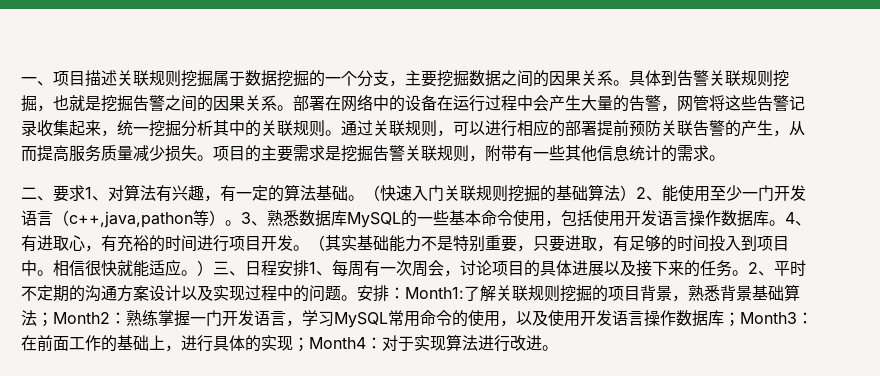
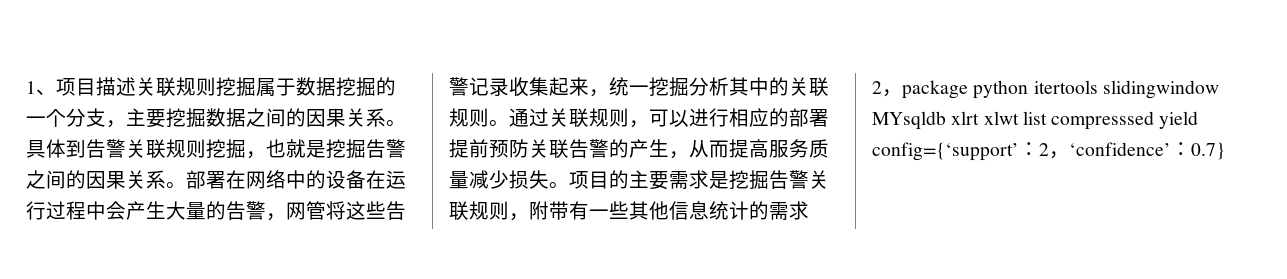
[21,77,37,84] 一 -> [26,81,36,94] 1
[709,155,725,161] [21,184,806,202] [21,210,811,228] [21,235,789,252] [21,259,806,277] [21,284,800,302] [21,310,813,328] [21,334,558,352] 。 // 二、要求1、对算法有兴趣，有一定的算法基础。（快速入门关联规则挖掘的基础算法）2、能使用至少一门开发语言（c++,java,pathon等）。3、熟悉数据库MySQL的一些基本命令使用，包括使用开发语言操作数据库。4、有进取心，有充裕的时间进行项目开发。（其实基础能力不是特别重要，只要进取，有足够的时间投入到项目中。相信很快就能适应。）三、日程安排1、每周有一次周会，讨论项目的具体进展以及接下来的任务。2、平时不定期的沟通方案设计以及实现过程中的问题。安排：Month1:了解关联规则挖掘的项目背景，熟悉背景基础算法；Month2：熟练掌握一门开发语言，学习MySQL常用命令的使用，以及使用开发语言操作数据库；Month3：在前面工作的基础上，进行具体的实现；Month4：对于实现算法进行改进。 -> [872,80,1219,99] [872,111,1199,130] [872,142,1225,161] 2，package python itertools slidingwindow MYsqldb xlrt xlwt list compresssed yield config={‘support’：2，‘confidence’：0.7}

